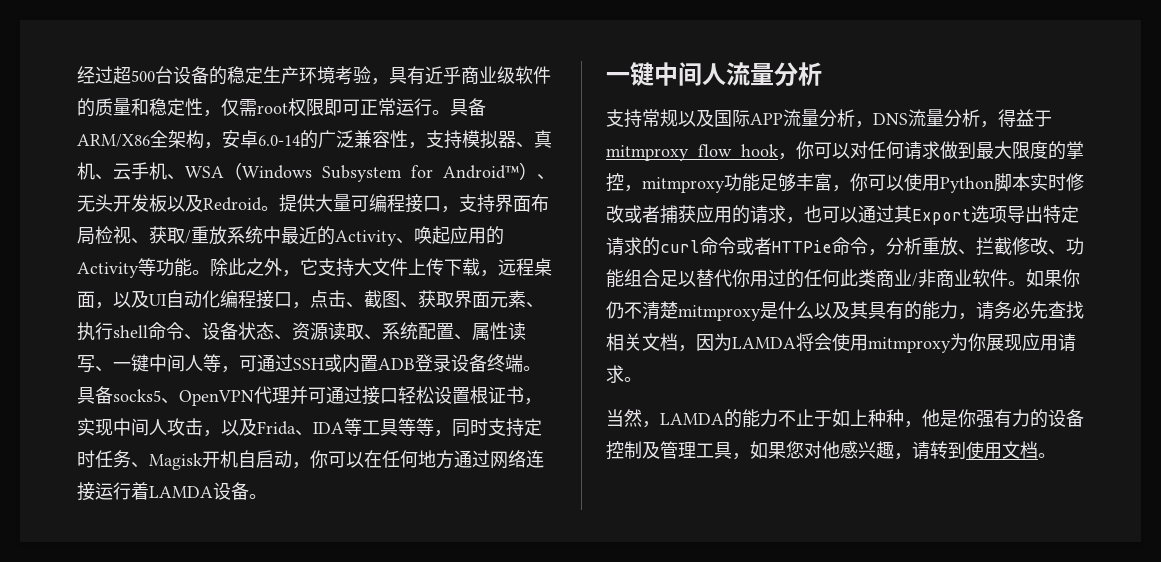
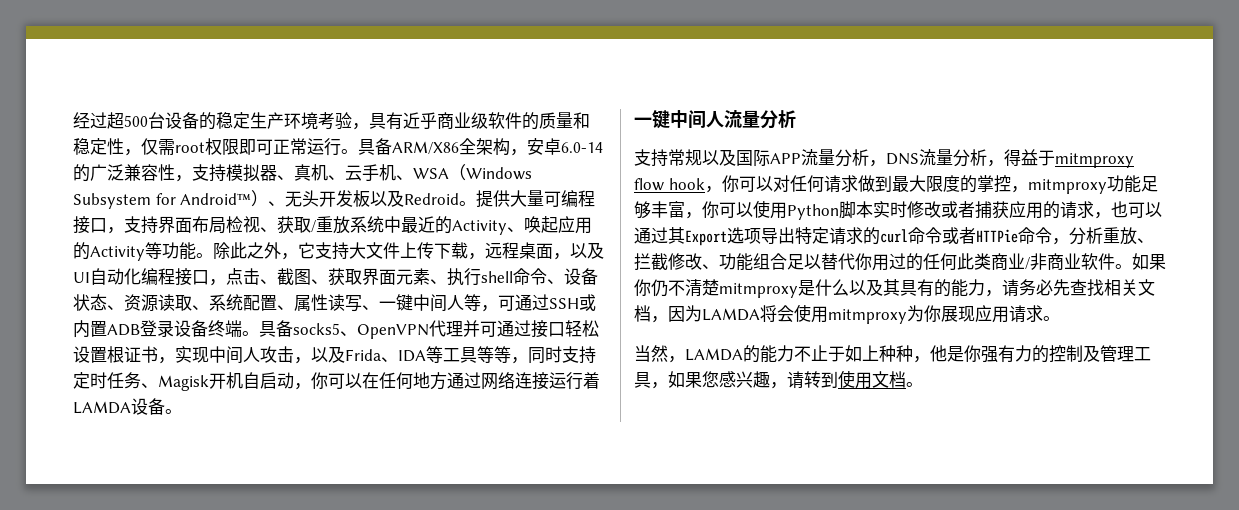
[1048,409,1084,427] 设备 -> (1049, 354) none
[804,441,840,459] 对他 -> (719, 379) none

